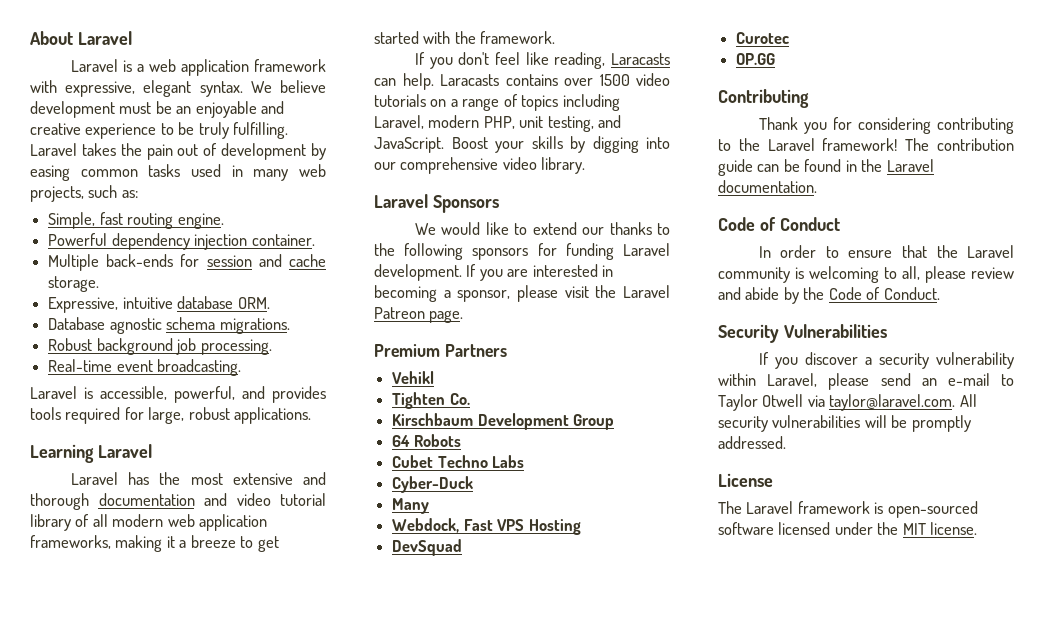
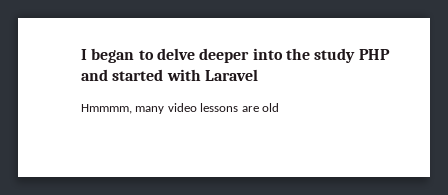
[30,31,132,45] [70,59,326,76] [30,80,327,97] [30,101,285,118] [30,122,289,139] [30,143,326,160] [30,164,326,181] [30,185,138,202] [48,212,224,229] [48,233,315,250] [48,254,327,271] [48,276,100,292] [48,296,270,313] [48,317,290,334] [48,338,272,355] [48,359,242,376] [30,386,326,403] [30,407,312,424] [30,444,152,463] [70,472,327,485] [30,493,326,510] [30,514,268,531] [30,535,279,552] [374,31,556,44] [414,52,670,69] [374,73,670,90] [374,94,620,111] [374,115,622,132] [374,136,670,153] [374,157,586,174] [374,194,499,213] [414,222,670,235] [374,243,670,260] [374,264,614,281] [374,285,670,302] [374,307,464,323] [374,344,507,357] [392,371,435,384] [392,392,470,409] [392,413,615,430] [392,434,461,447] [392,455,525,468] [392,476,474,493] [392,498,430,514] [392,518,581,535] [392,539,463,556] [736,32,790,44] [736,53,776,65] [718,89,809,108] [758,117,1014,134] [718,138,1014,151] [718,159,934,176] [718,180,817,193] [718,217,840,231] [758,245,1014,258] [718,266,1014,283] [718,287,940,304] [718,324,887,343] [758,352,1014,369] [718,373,1014,390] [718,394,977,411] [718,415,971,432] [718,436,786,449] [718,473,773,487] [718,501,978,518] [718,522,978,535] About Laravel // Laravel is a web application framework with expressive, elegant syntax. We believe development must be an enjoyable and creative experience to be truly fulfilling. Laravel takes the pain out of development by easing common tasks used in many web projects, such as: // Simple, fast routing engine. // Powerful dependency injection container. // Multiple back-ends for session and cache storage. // Expressive, intuitive database ORM. // Database agnostic schema migrations. // Robust background job processing. // Real-time event broadcasting. // Laravel is accessible, powerful, and provides tools required for large, robust applications. // Learning Laravel // Laravel has the most extensive and thorough documentation and video tutorial library of all modern web application frameworks, making it a breeze to get started with the framework. // If you don't feel like reading, Laracasts can help. Laracasts contains over 1500 video tutorials on a range of topics including Laravel, modern PHP, unit testing, and JavaScript. Boost your skills by digging into our comprehensive video library. // Laravel Sponsors // We would like to extend our thanks to the following sponsors for funding Laravel development. If you are interested in becoming a sponsor, please visit the Laravel Patreon page. // Premium Partners // Vehikl // Tighten Co. // Kirschbaum Development Group // 64 Robots // Cubet Techno Labs // Cyber-Duck // Many // Webdock, Fast VPS Hosting // DevSquad // Curotec // OP.GG // Contributing // Thank you for considering contributing to the Laravel framework! The contribution guide can be found in the Laravel documentation. // Code of Conduct // In order to ensure that the Laravel community is welcoming to all, please review and abide by the Code of Conduct. // Security Vulnerabilities // If you discover a security vulnerability within Laravel, please send an e-mail to Taylor Otwell via taylor@laravel.com. All security vulnerabilities will be promptly addressed. // License // The Laravel framework is open-sourced software licensed under the MIT license. -> [81,48,390,63] [81,69,258,81] [81,103,279,114] I began to delve deeper into the study PHP and started with Laravel // Hmmmm, many video lessons are old

